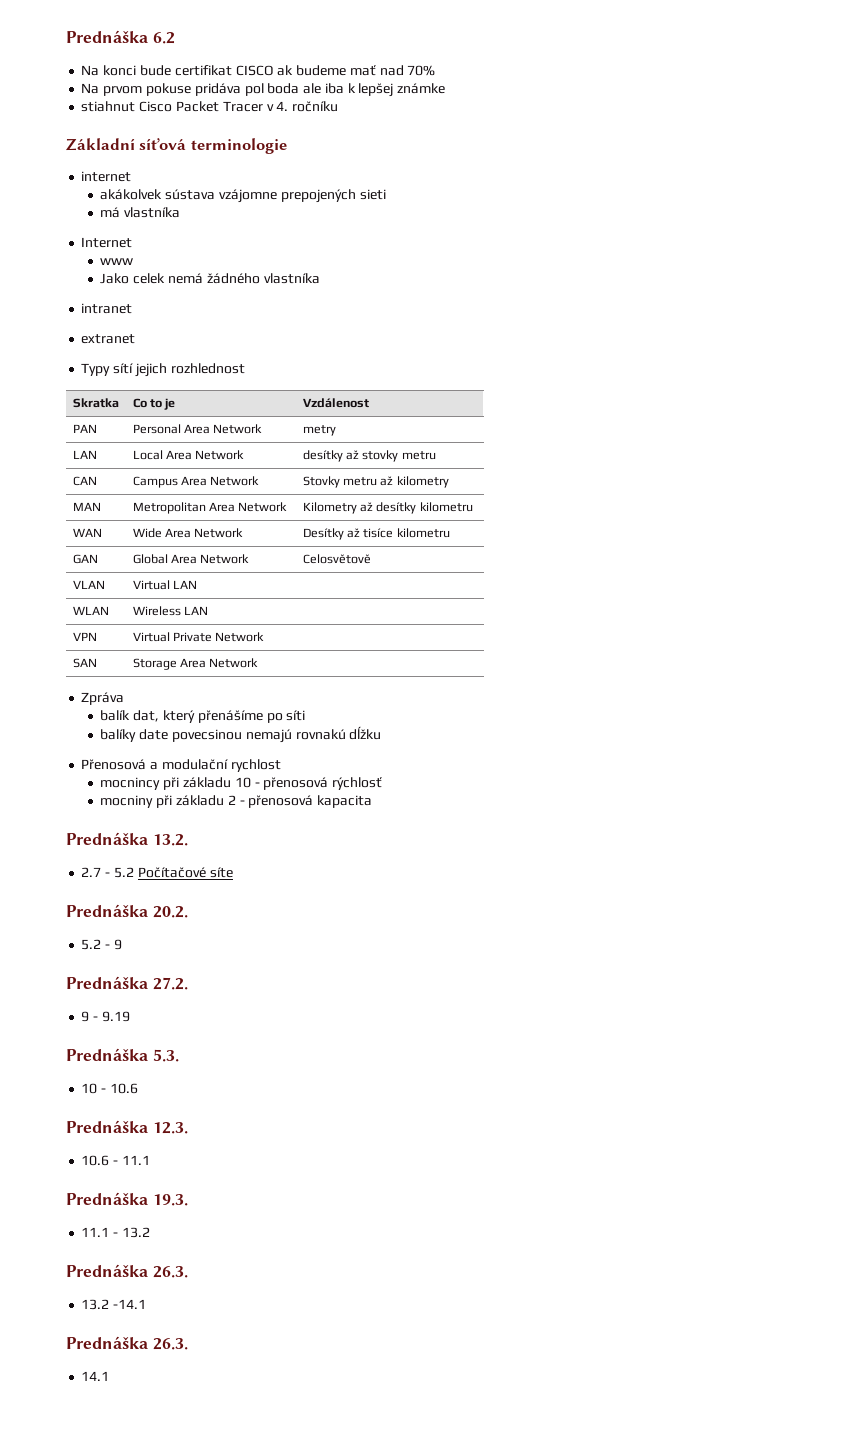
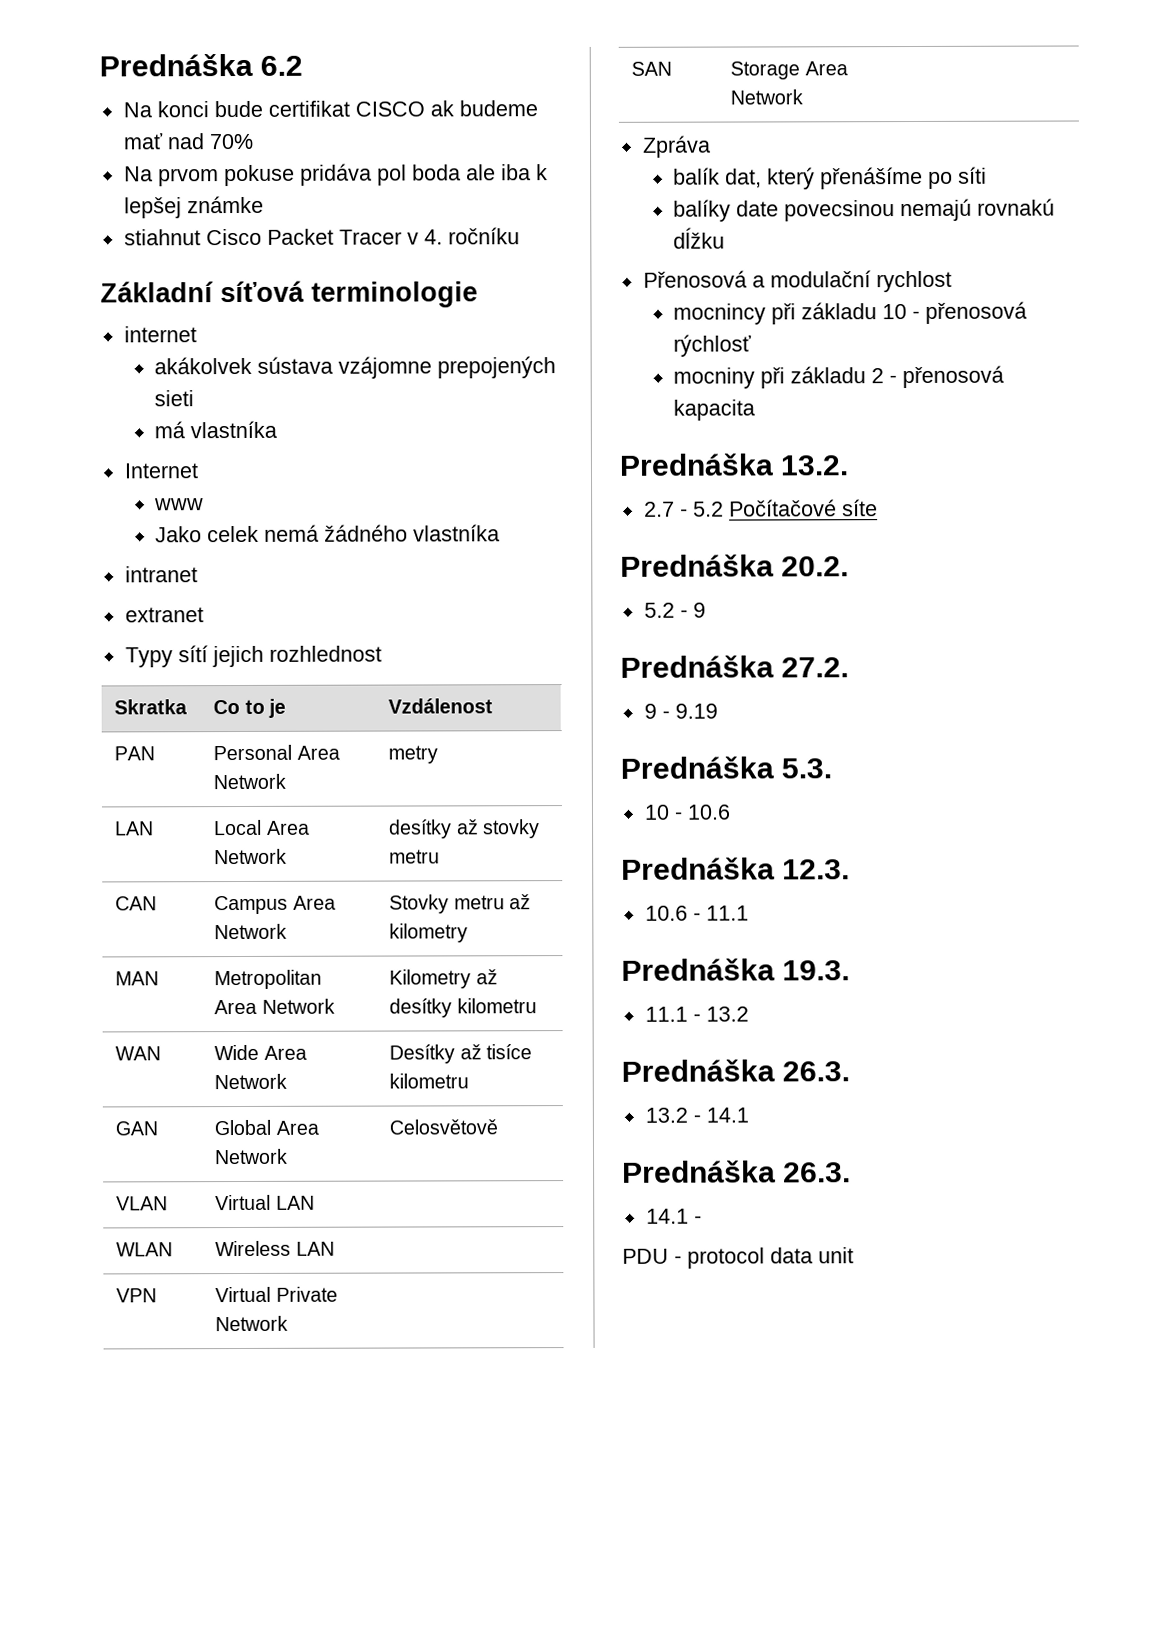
[113,1299,147,1309] -14.1 -> [692,1107,749,1123] - 14.1
(110, 1376) none -> [693,1215,702,1224] [622,1247,854,1269] - // PDU - protocol data unit

